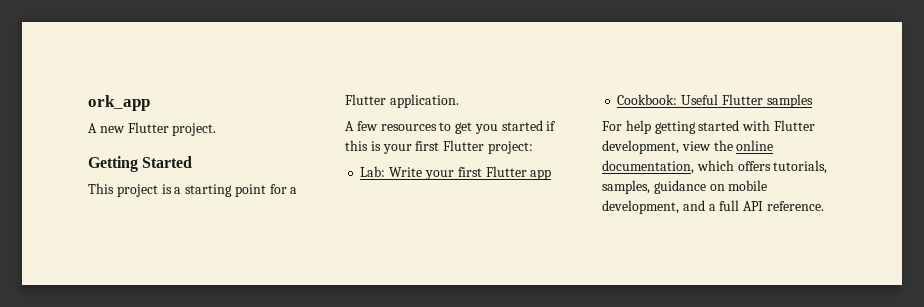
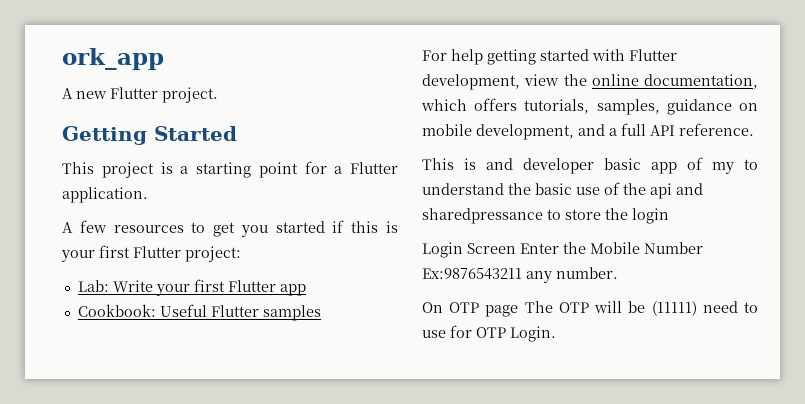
(824, 206) none -> [422,157,758,174] [422,182,703,199] [422,208,669,224] [422,242,703,258] [422,267,618,283] [422,301,758,317] [422,325,556,342] // This is and developer basic app of my to understand the basic use of the api and sharedpressance to store the login // Login Screen Enter the Mobile Number Ex:9876543211 any number. // On OTP page The OTP will be (11111) need to use for OTP Login.

